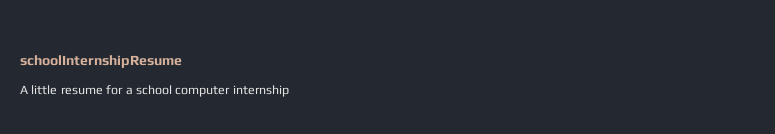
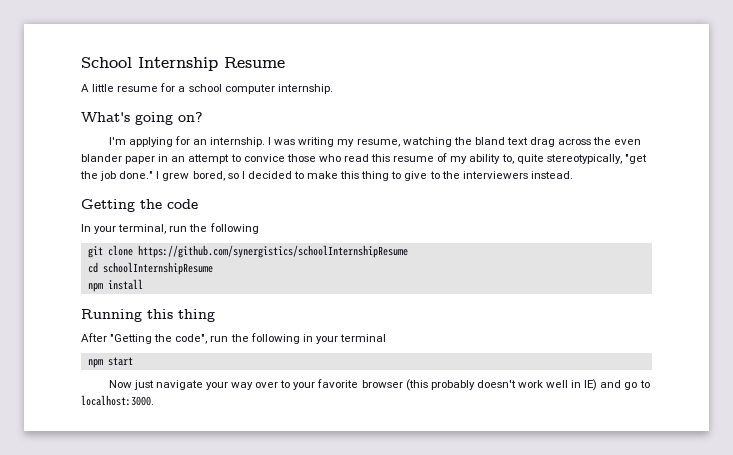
[20,55,182,68] schoolInternshipResume -> [81,57,285,71] School Internship Resume
[232,85,289,97] internship -> [277,84,333,94] [81,112,203,125] [108,136,642,147] [81,153,647,164] [80,171,573,181] [81,199,198,212] [81,223,259,234] [87,245,408,258] [87,262,213,275] [87,279,143,292] [81,309,215,322] [81,333,386,344] [87,357,133,368] [108,379,650,391] [81,395,154,406] internship. // What's going on? // I'm applying for an internship. I was writing my resume, watching the bland text drag across the even blander paper in an attempt to convice those who read this resume of my ability to, quite stereotypically, "get the job done." I grew bored, so I decided to make this thing to give to the interviewers instead. // Getting the code // In your terminal, run the following // git clone https://github.com/synergistics/schoolInternshipResume // cd schoolInternshipResume // npm install // Running this thing // After "Getting the code", run the following in your terminal // npm start // Now just navigate your way over to your favorite browser (this probably doesn't work well in IE) and go to localhost:3000.

